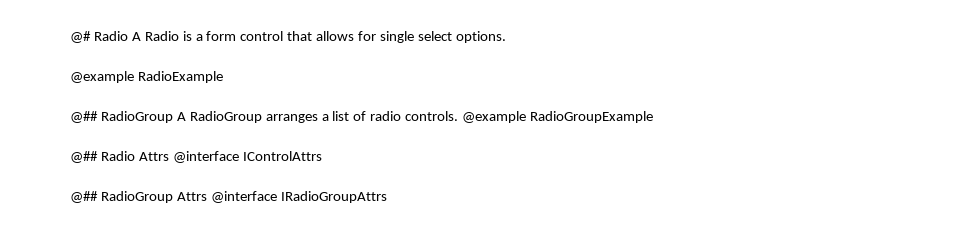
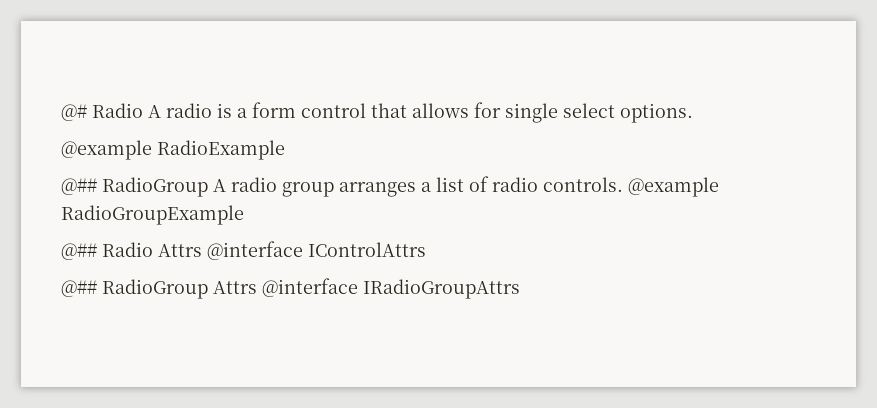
[144,31,179,41] Radio -> [166,103,212,118] radio
[189,111,262,123] RadioGroup -> [231,177,334,197] radio group

